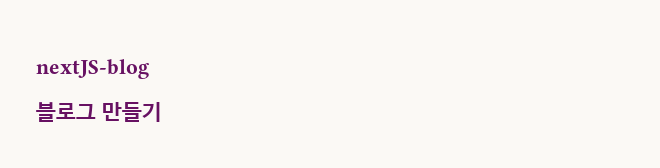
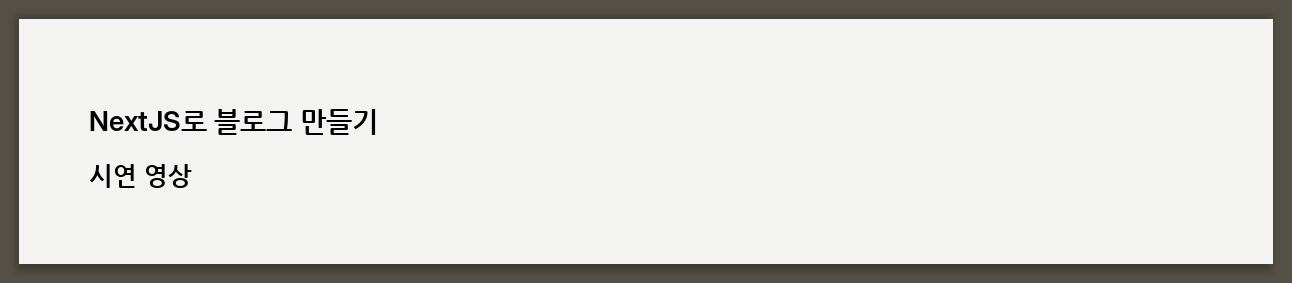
[36,59,149,79] nextJS-blog // -> [89,111,207,131] NextJS로
(162, 112) none -> [89,164,192,188] // 시연 영상

